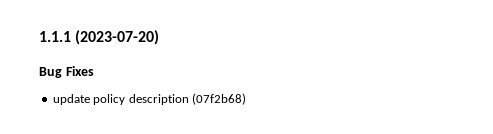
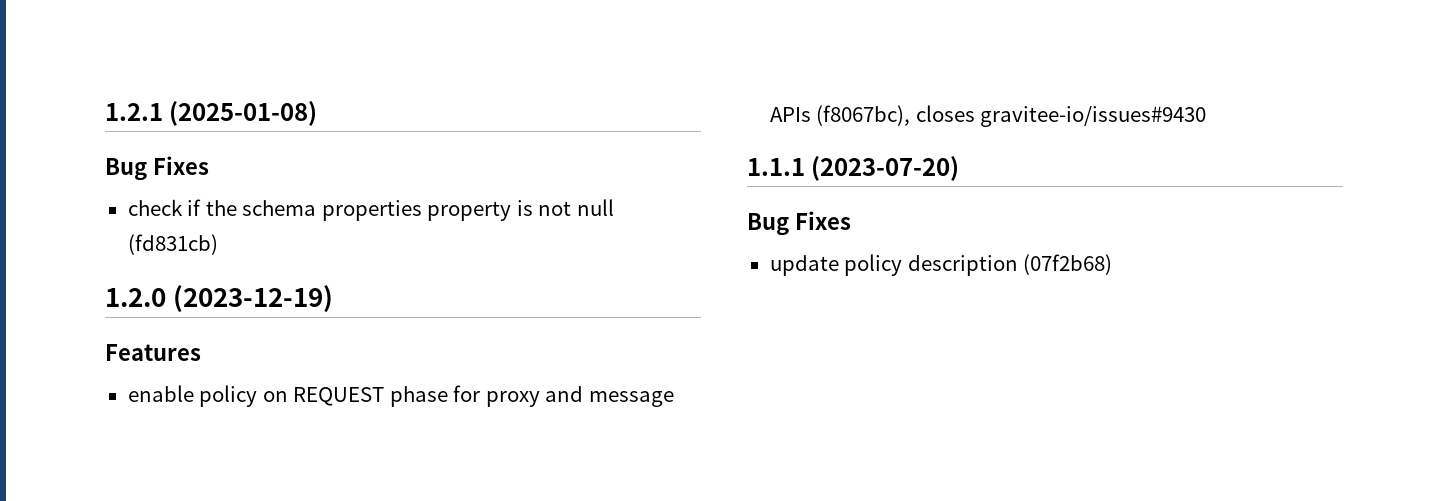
(39, 36) none -> [105,101,318,126] [105,156,209,181] [127,199,614,221] [127,234,218,255] [105,285,334,312] [105,344,201,361] [127,385,674,407] [769,105,1207,127] 1.2.1 (2025-01-08) // Bug Fixes // check if the schema properties property is not null (fd831cb) // 1.2.0 (2023-12-19) // Features // enable policy on REQUEST phase for proxy and message APIs (f8067bc), closes gravitee-io/issues#9430 //

